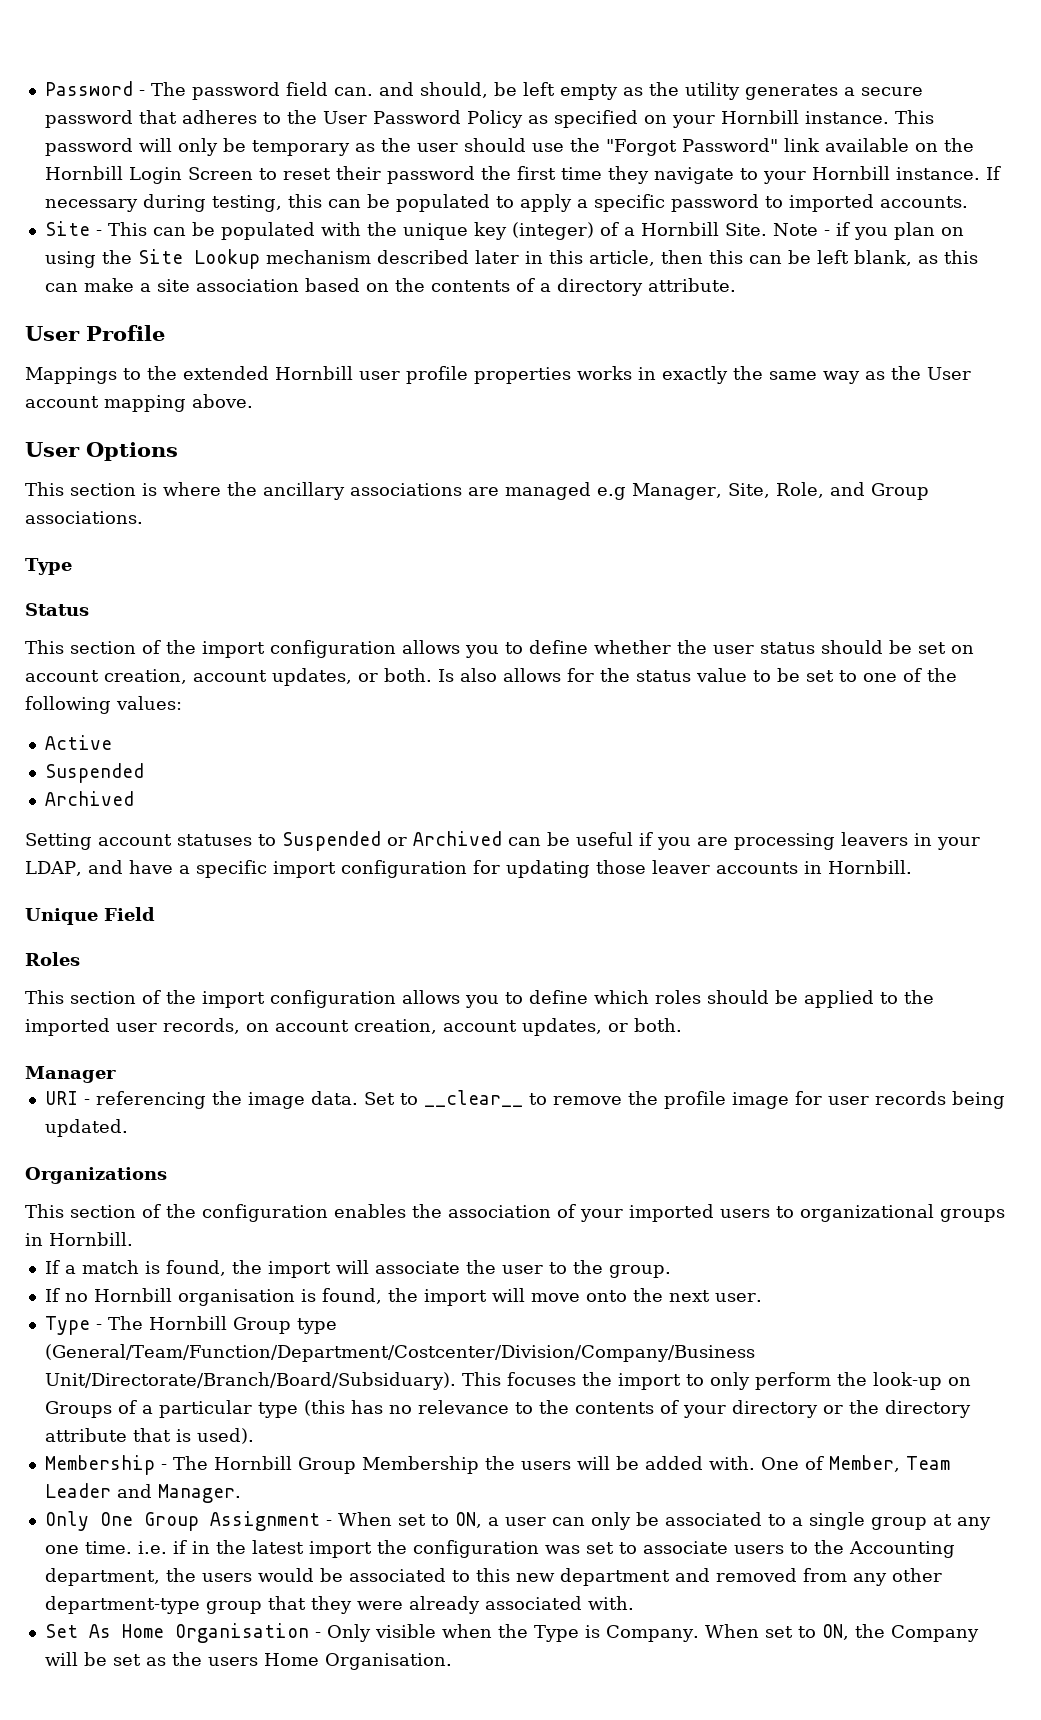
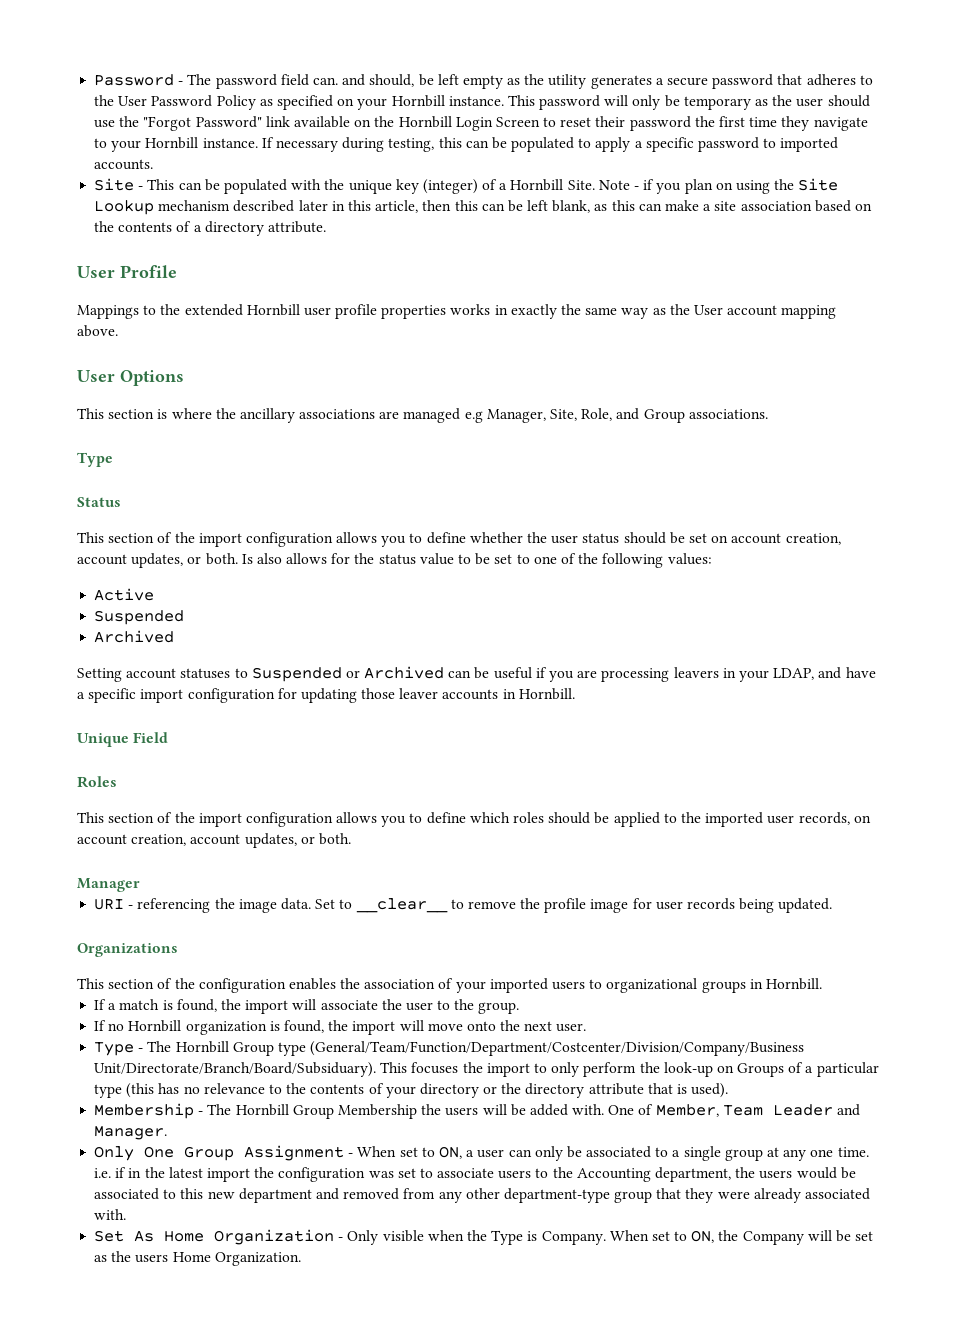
[177,1289,295,1306] organisation -> [185,1021,267,1035] organization
[174,1623,309,1643] Organisation -> [214,1229,335,1245] Organization
[324,1653,452,1670] Organisation. -> [214,1252,301,1266] Organization.

